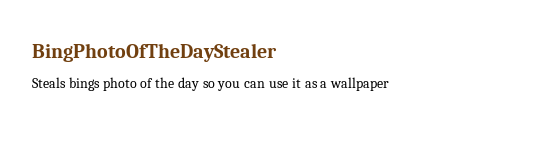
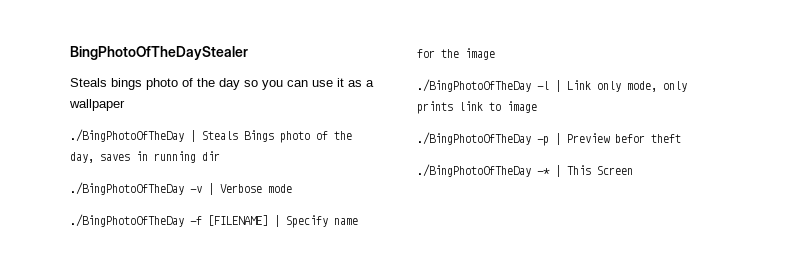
(390, 84) none -> [70,129,352,143] [70,151,220,163] [70,182,292,195] [70,214,358,228] [417,48,495,60] [417,79,687,92] [417,101,537,114] [417,132,681,146] [417,164,633,177] // ./BingPhotoOfTheDay | Steals Bings photo of the day, saves in running dir // ./BingPhotoOfTheDay -v | Verbose mode // ./BingPhotoOfTheDay -f [FILENAME] | Specify name for the image // ./BingPhotoOfTheDay -l | Link only mode, only prints link to image // ./BingPhotoOfTheDay -p | Preview befor theft // ./BingPhotoOfTheDay -* | This Screen

